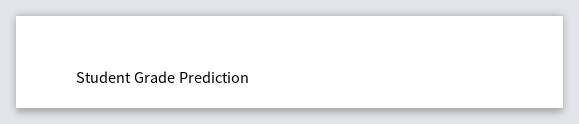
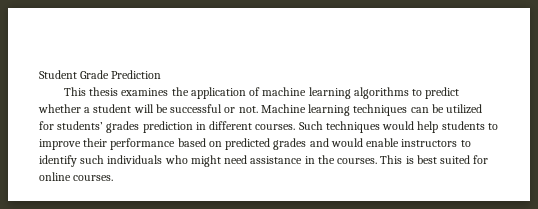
(249, 77) none -> [63,87,460,99] [38,104,483,116] [39,121,498,133] [39,138,471,150] [39,155,489,167] [39,172,114,181] // This thesis examines the application of machine learning algorithms to predict whether a student will be successful or not. Machine learning techniques can be utilized for students’ grades prediction in different courses. Such techniques would help students to improve their performance based on predicted grades and would enable instructors to identify such individuals who might need assistance in the courses. This is best suited for online courses.

